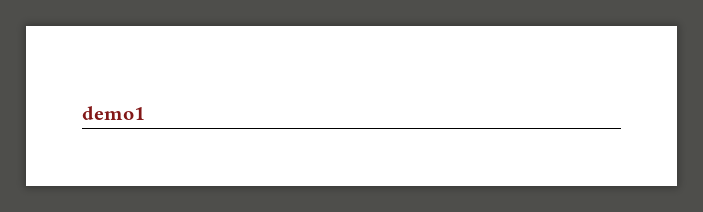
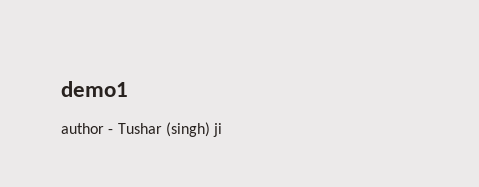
(145, 113) none -> [61,122,223,137] // author - Tushar (singh) ji

